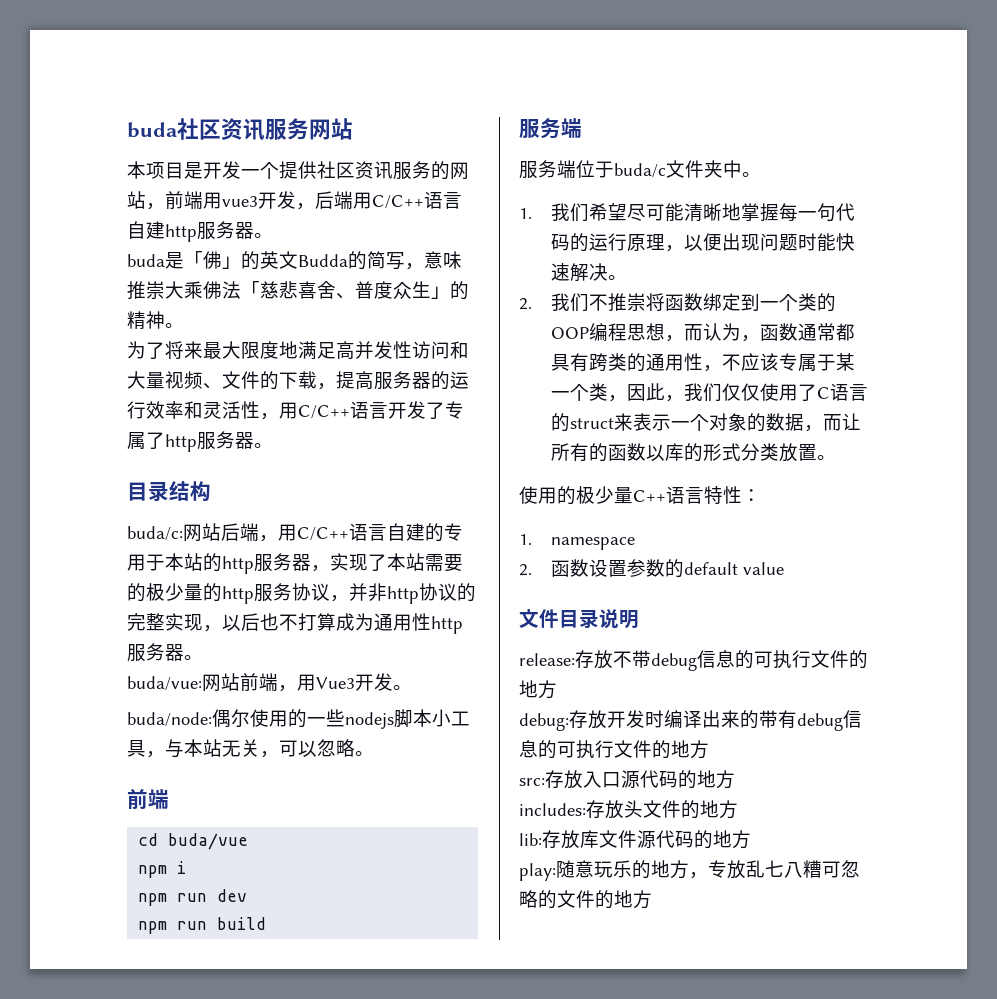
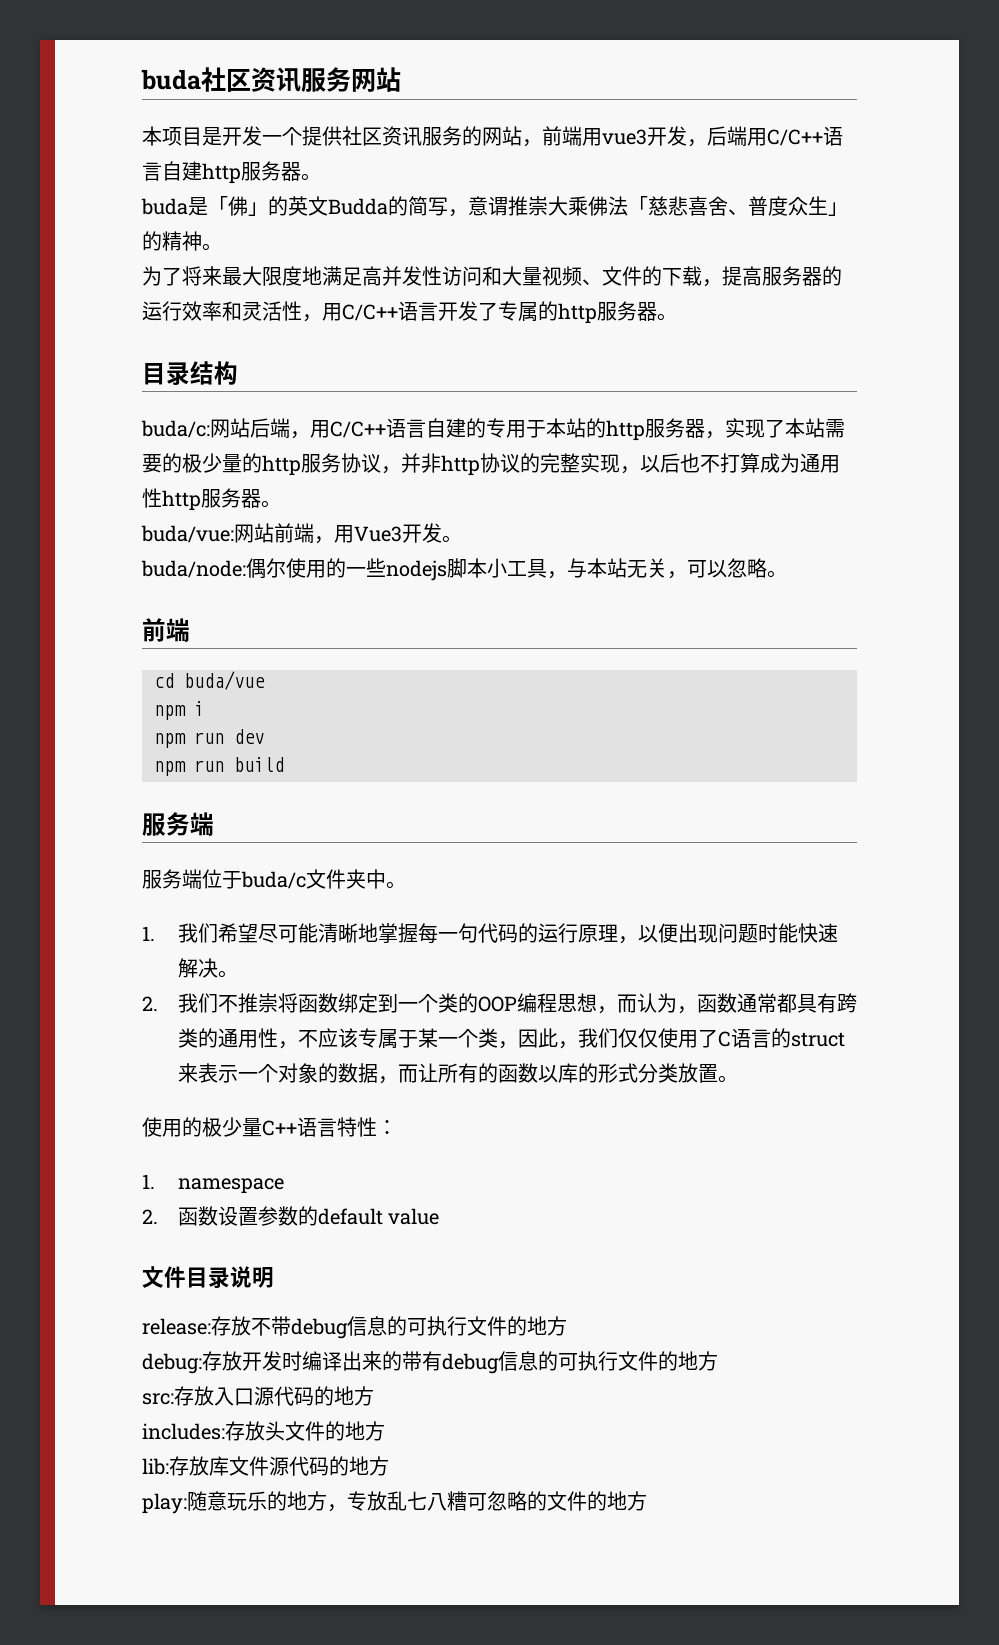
[443,251,462,269] 味 -> [488,196,508,216] 谓
[146,432,165,449] 了 -> [538,301,558,321] 的

